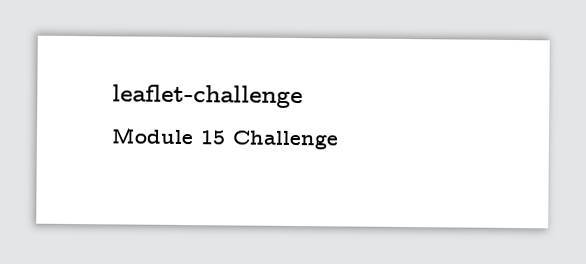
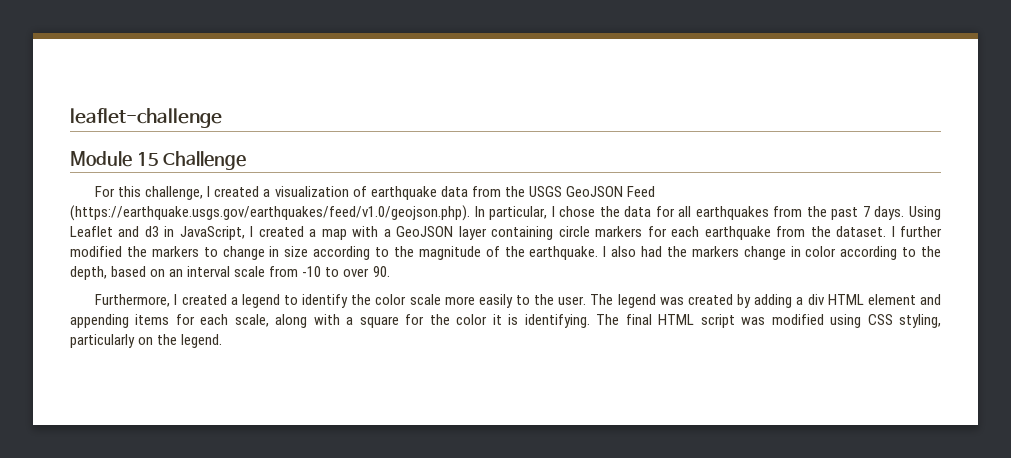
(339, 140) none -> [95,186,655,200] [70,205,941,221] [70,226,943,240] [70,246,941,260] [70,266,390,280] [95,294,942,308] [70,314,942,328] [70,334,223,348] // For this challenge, I created a visualization of earthquake data from the USGS GeoJSON Feed (https://earthquake.usgs.gov/earthquakes/feed/v1.0/geojson.php). In particular, I chose the data for all earthquakes from the past 7 days. Using Leaflet and d3 in JavaScript, I created a map with a GeoJSON layer containing circle markers for each earthquake from the dataset. I further modified the markers to change in size according to the magnitude of the earthquake. I also had the markers change in color according to the depth, based on an interval scale from -10 to over 90. // Furthermore, I created a legend to identify the color scale more easily to the user. The legend was created by adding a div HTML element and appending items for each scale, along with a square for the color it is identifying. The final HTML script was modified using CSS styling, particularly on the legend.

